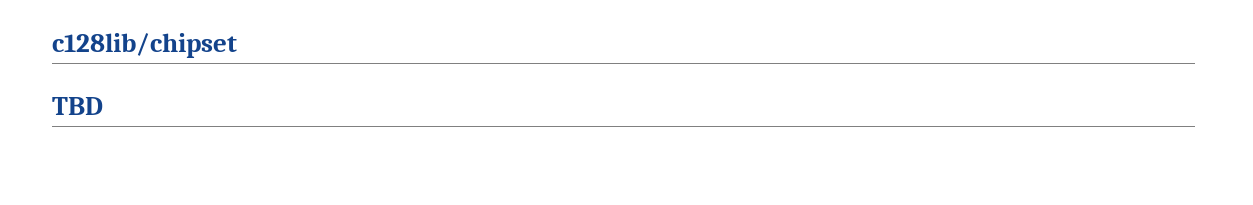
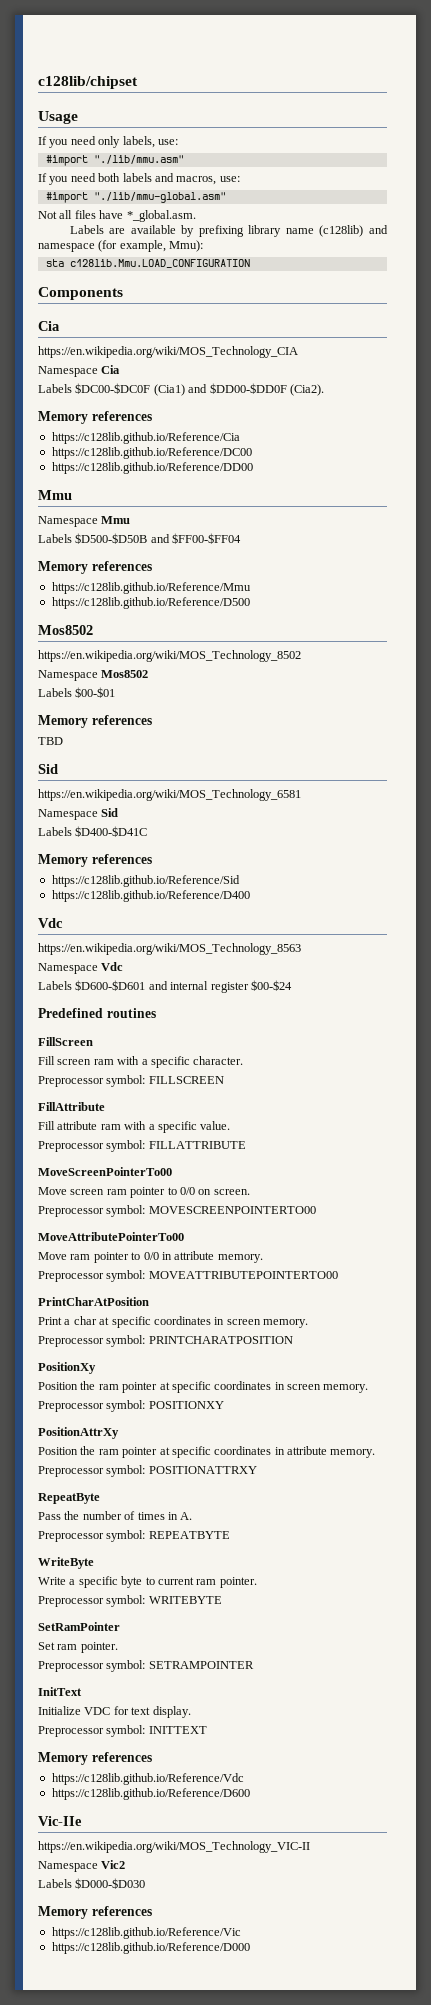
[52,97,103,115] TBD -> [38,111,78,124] [38,136,178,148] [45,155,184,166] [38,173,240,185] [45,192,226,203] [38,210,196,222] [69,225,389,237] [38,240,204,252] [45,259,250,268] [38,287,123,300] [38,321,60,331] [38,346,298,358] [38,365,121,377] [38,383,324,396] [38,411,152,424] [51,432,240,444] [51,447,252,459] [51,462,253,474] [38,490,72,500] [38,516,131,527] [38,533,242,544] [38,561,152,574] [51,582,251,594] [51,597,250,609] [38,625,93,635] [38,650,301,662] [38,670,149,681] [38,687,116,698] [38,715,152,728] [38,737,63,745] [38,764,58,774] [38,789,301,801] [38,808,119,820] [38,826,148,837] [38,854,152,867] [51,875,240,887] [51,890,250,902] [38,918,63,928] [38,943,301,955] [38,962,124,974] [38,980,292,993] [38,1008,156,1018] [38,1037,93,1046] [38,1056,244,1068] [38,1075,224,1087] [38,1102,105,1111] [38,1121,231,1133] [38,1140,246,1152] [38,1167,172,1176] [38,1187,250,1198] [38,1205,316,1217] [38,1232,184,1241] [38,1251,263,1263] [38,1270,338,1282] [38,1297,149,1306] [38,1316,308,1328] [38,1335,293,1347] [38,1362,96,1374] [38,1381,369,1393] [38,1400,224,1412] [38,1427,119,1439] [38,1446,376,1458] [38,1465,257,1477] [38,1493,100,1504] [38,1511,193,1520] [38,1530,230,1542] [38,1557,94,1569] [38,1576,257,1588] [38,1595,222,1607] [38,1622,120,1631] [38,1642,118,1653] [38,1660,254,1672] [38,1687,82,1696] [38,1706,191,1718] [38,1725,207,1737] [38,1752,152,1765] [51,1773,244,1785] [51,1788,250,1800] [38,1816,82,1826] [38,1841,310,1853] [38,1860,126,1872] [38,1878,146,1889] [38,1906,152,1919] [51,1927,241,1939] [51,1942,250,1954] Usage // If you need only labels, use: // #import "./lib/mmu.asm" // If you need both labels and macros, use: // #import "./lib/mmu-global.asm" // Not all files have *_global.asm. // Labels are available by prefixing library name (c128lib) and namespace (for example, Mmu): // sta c128lib.Mmu.LOAD_CONFIGURATION // Components // Cia // https://en.wikipedia.org/wiki/MOS_Technology_CIA // Namespace Cia // Labels $DC00-$DC0F (Cia1) and $DD00-$DD0F (Cia2). // Memory references // https://c128lib.github.io/Reference/Cia // https://c128lib.github.io/Reference/DC00 // https://c128lib.github.io/Reference/DD00 // Mmu // Namespace Mmu // Labels $D500-$D50B and $FF00-$FF04 // Memory references // https://c128lib.github.io/Reference/Mmu // https://c128lib.github.io/Reference/D500 // Mos8502 // https://en.wikipedia.org/wiki/MOS_Technology_8502 // Namespace Mos8502 // Labels $00-$01 // Memory references // TBD // Sid // https://en.wikipedia.org/wiki/MOS_Technology_6581 // Namespace Sid // Labels $D400-$D41C // Memory references // https://c128lib.github.io/Reference/Sid // https://c128lib.github.io/Reference/D400 // Vdc // https://en.wikipedia.org/wiki/MOS_Technology_8563 // Namespace Vdc // Labels $D600-$D601 and internal register $00-$24 // Predefined routines // FillScreen // Fill screen ram with a specific character. // Preprocessor symbol: FILLSCREEN // FillAttribute // Fill attribute ram with a specific value. // Preprocessor symbol: FILLATTRIBUTE // MoveScreenPointerTo00 // Move screen ram pointer to 0/0 on screen. // Preprocessor symbol: MOVESCREENPOINTERTO00 // MoveAttributePointerTo00 // Move ram pointer to 0/0 in attribute memory. // Preprocessor symbol: MOVEATTRIBUTEPOINTERTO00 // PrintCharAtPosition // Print a char at specific coordinates in screen memory. // Preprocessor symbol: PRINTCHARATPOSITION // PositionXy // Position the ram pointer at specific coordinates in screen memory. // Preprocessor symbol: POSITIONXY // PositionAttrXy // Position the ram pointer at specific coordinates in attribute memory. // Preprocessor symbol: POSITIONATTRXY // RepeatByte // Pass the number of times in A. // Preprocessor symbol: REPEATBYTE // WriteByte // Write a specific byte to current ram pointer. // Preprocessor symbol: WRITEBYTE // SetRamPointer // Set ram pointer. // Preprocessor symbol: SETRAMPOINTER // InitText // Initialize VDC for text display. // Preprocessor symbol: INITTEXT // Memory references // https://c128lib.github.io/Reference/Vdc // https://c128lib.github.io/Reference/D600 // Vic-IIe // https://en.wikipedia.org/wiki/MOS_Technology_VIC-II // Namespace Vic2 // Labels $D000-$D030 // Memory references // https://c128lib.github.io/Reference/Vic // https://c128lib.github.io/Reference/D000

